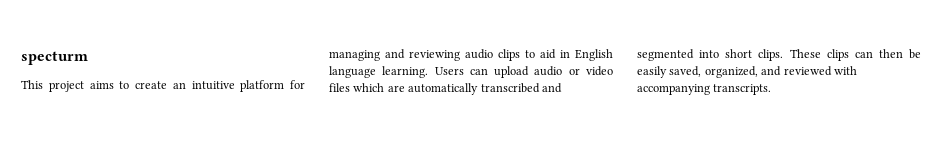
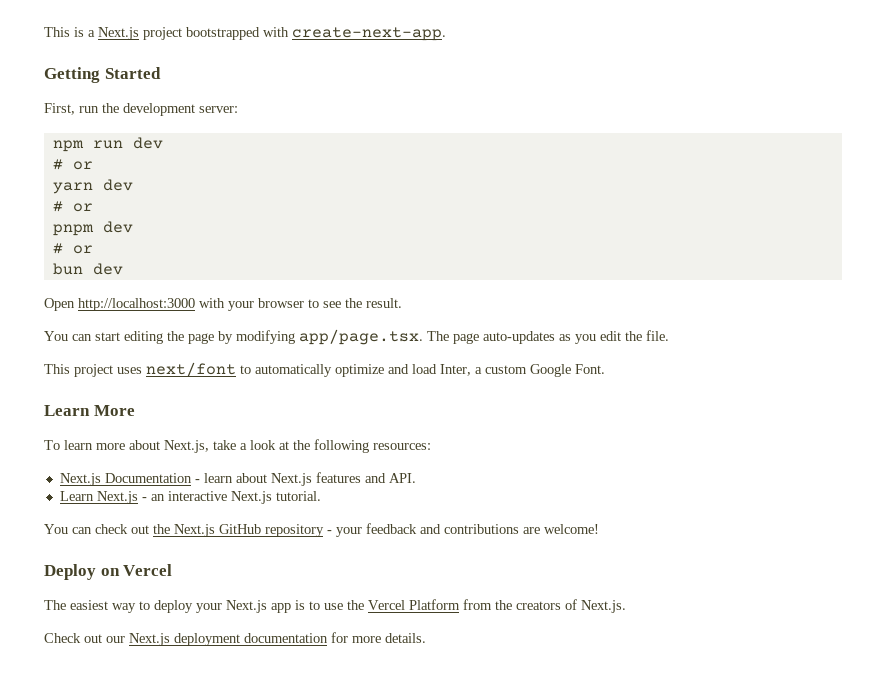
[21,51,88,65] [21,80,305,92] [329,49,613,61] [329,66,613,78] [329,83,562,95] [637,49,921,61] [637,66,857,78] [637,84,772,95] specturm // This project aims to create an intuitive platform for managing and reviewing audio clips to aid in English language learning. Users can upload audio or video files which are automatically transcribed and segmented into short clips. These clips can then be easily saved, organized, and reviewed with accompanying transcripts. -> [44,27,446,41] [44,67,161,83] [44,103,238,116] [52,137,163,152] [52,159,93,170] [52,179,133,194] [52,201,93,212] [52,221,133,236] [52,243,93,254] [52,263,123,275] [44,298,402,311] [44,329,669,345] [44,362,605,377] [44,405,135,416] [44,439,431,453] [59,472,416,486] [59,491,321,504] [44,523,599,537] [44,564,173,580] [44,599,626,613] [44,632,426,646] This is a Next.js project bootstrapped with create-next-app. // Getting Started // First, run the development server: // npm run dev // # or // yarn dev // # or // pnpm dev // # or // bun dev // Open http://localhost:3000 with your browser to see the result. // You can start editing the page by modifying app/page.tsx. The page auto-updates as you edit the file. // This project uses next/font to automatically optimize and load Inter, a custom Google Font. // Learn More // To learn more about Next.js, take a look at the following resources: // Next.js Documentation - learn about Next.js features and API. // Learn Next.js - an interactive Next.js tutorial. // You can check out the Next.js GitHub repository - your feedback and contributions are welcome! // Deploy on Vercel // The easiest way to deploy your Next.js app is to use the Vercel Platform from the creators of Next.js. // Check out our Next.js deployment documentation for more details.

